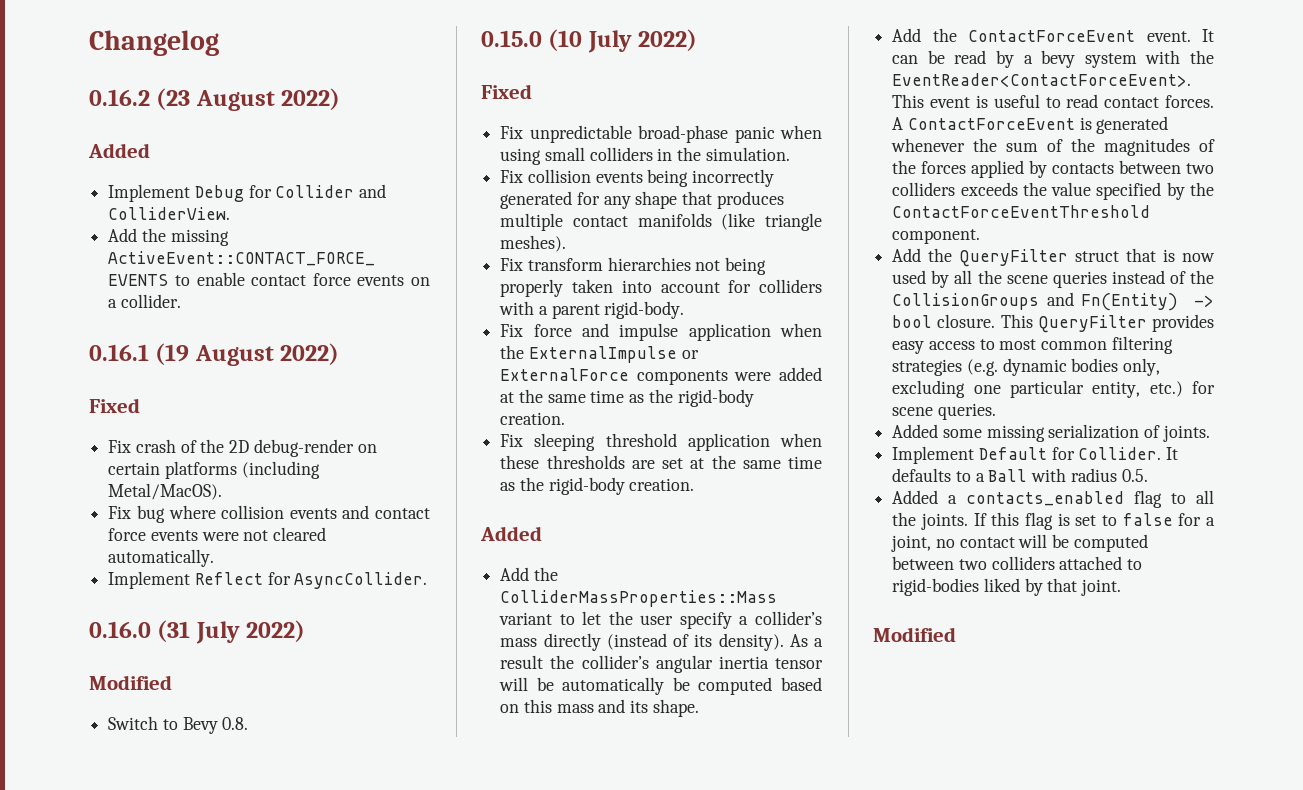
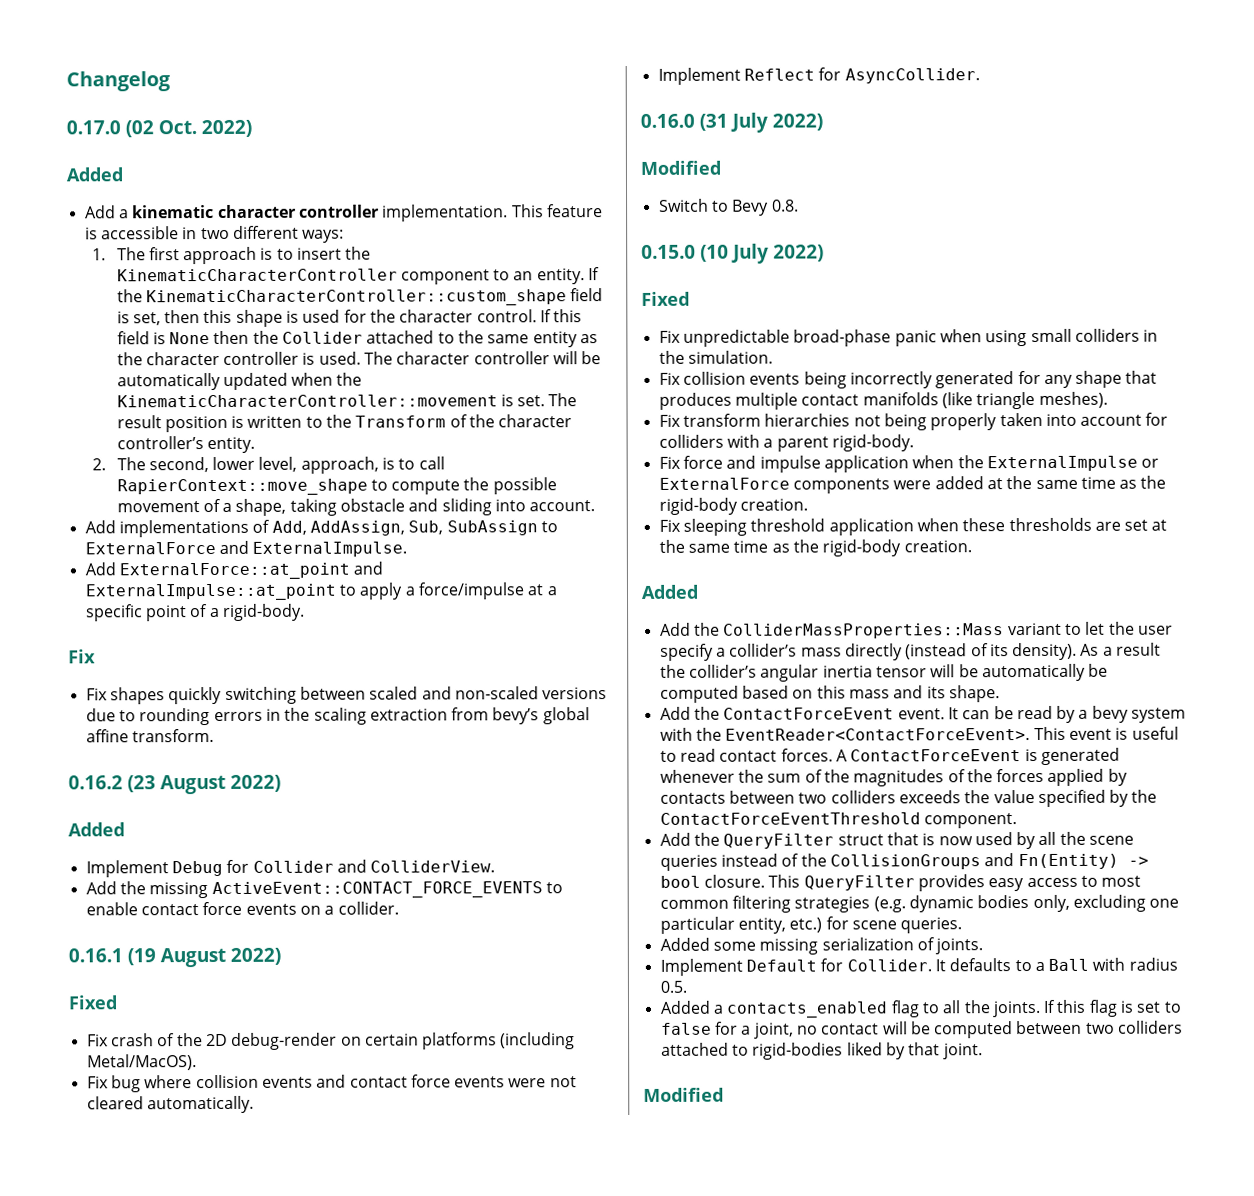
(219, 43) none -> [66,119,252,138] [66,167,123,182] [84,204,603,222] [84,225,345,243] [91,246,372,265] [116,267,601,285] [116,288,604,307] [116,309,583,327] [116,330,599,348] [116,351,602,366] [116,372,363,391] [116,393,578,408] [116,414,573,433] [116,436,255,454] [91,456,445,474] [116,477,557,496] [116,498,596,516] [84,519,558,538] [84,540,408,557] [84,561,384,580] [84,582,557,601] [85,603,305,622] [68,649,96,664] [85,686,608,705] [85,707,590,726] [85,729,214,743] // 0.17.0 (02 Oct. 2022) // Added // Add a kinematic character controller implementation. This feature is accessible in two different ways: // 1. The first approach is to insert the KinematicCharacterController component to an entity. If the KinematicCharacterController::custom_shape field is set, then this shape is used for the character control. If this field is None then the Collider attached to the same entity as the character controller is used. The character controller will be automatically updated when the KinematicCharacterController::movement is set. The result position is written to the Transform of the character controller’s entity. // 2. The second, lower level, approach, is to call RapierContext::move_shape to compute the possible movement of a shape, taking obstacle and sliding into account. // Add implementations of Add, AddAssign, Sub, SubAssign to ExternalForce and ExternalImpulse. // Add ExternalForce::at_point and ExternalImpulse::at_point to apply a force/impulse at a specific point of a rigid-body. // Fix // Fix shapes quickly switching between scaled and non-scaled versions due to rounding errors in the scaling extraction from bevy’s global affine transform.

